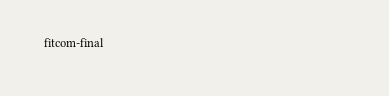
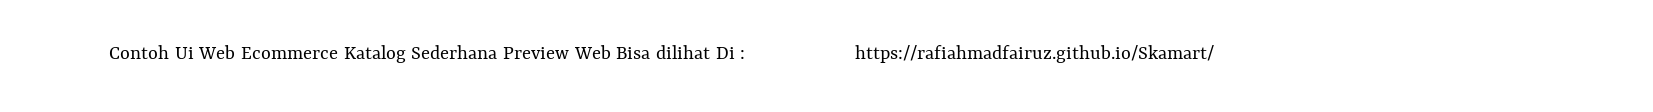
[44,38,104,47] fitcom-final -> [109,45,1214,63] Contoh Ui Web Ecommerce Katalog Sederhana Preview Web Bisa dilihat Di : https://rafiahmadfairuz.github.io/Skamart/

